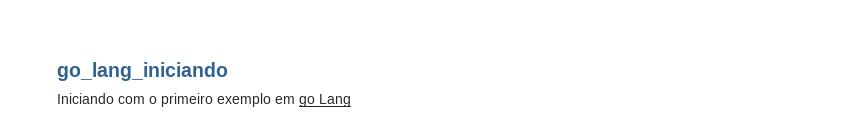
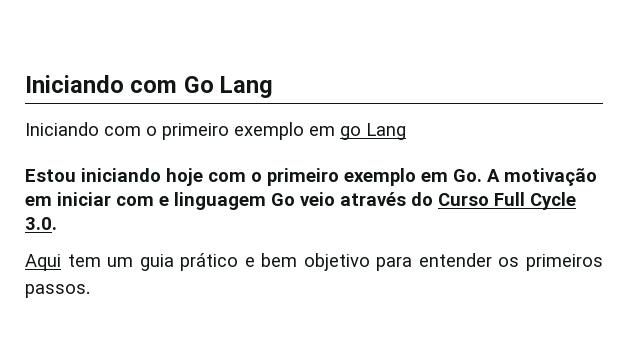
[57,62,228,81] go_lang_iniciando -> [25,75,274,98] Iniciando com Go Lang
(351, 100) none -> [25,168,597,186] [25,192,576,210] [25,217,57,230] [25,253,603,271] [25,284,90,298] // Estou iniciando hoje com o primeiro exemplo em Go. A motivação em iniciar com e linguagem Go veio através do Curso Full Cycle 3.0. // Aqui tem um guia prático e bem objetivo para entender os primeiros passos.

